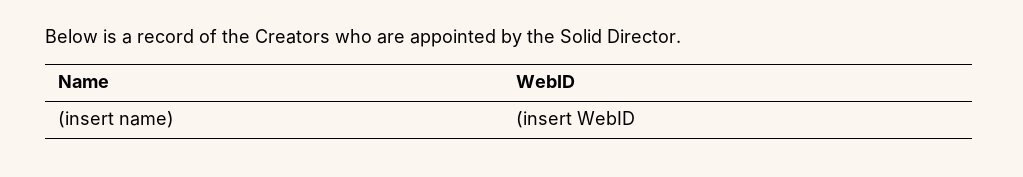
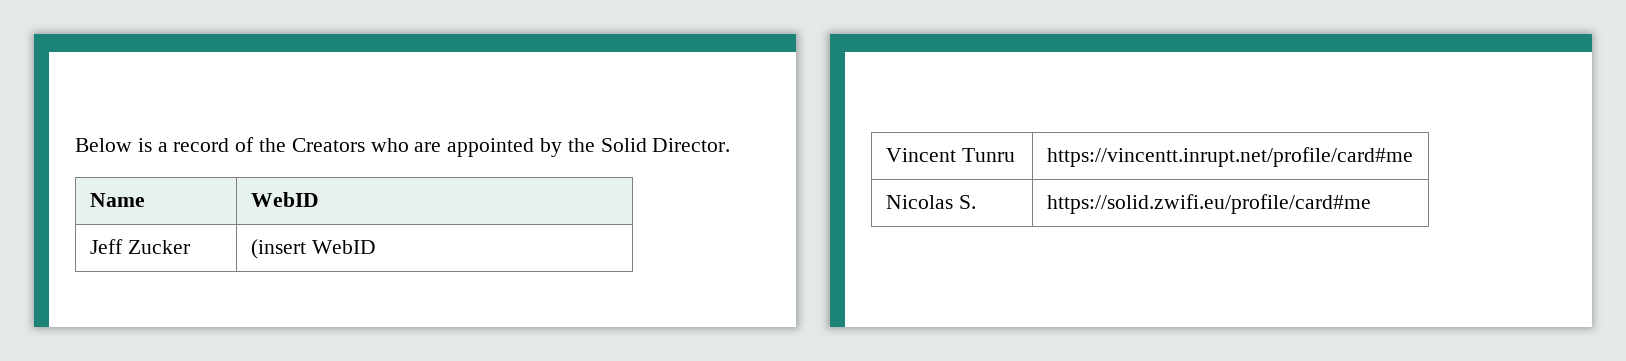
[57,111,174,128] (insert name) -> [89,239,190,254] Jeff Zucker
(635, 118) none -> [885,148,1015,162] [1046,147,1413,167] [885,195,976,209] [1046,194,1371,214] // Vincent Tunru | https://vincentt.inrupt.net/profile/card#me // Nicolas S. | https://solid.zwifi.eu/profile/card#me

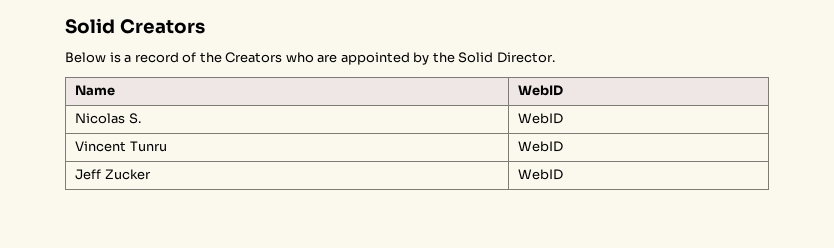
(75, 145) none -> [65,18,205,34] Solid Creators //
[89,239,190,254] [250,239,306,259] Jeff Zucker | (insert -> [75,113,141,124] Nicolas S. |
[1046,147,1413,167] [885,195,976,209] [1046,194,1371,214] https://vincentt.inrupt.net/profile/card#me // Nicolas S. | https://solid.zwifi.eu/profile/card#me -> [518,141,564,152] [75,169,151,180] [518,169,564,180] WebID // Jeff Zucker | WebID

